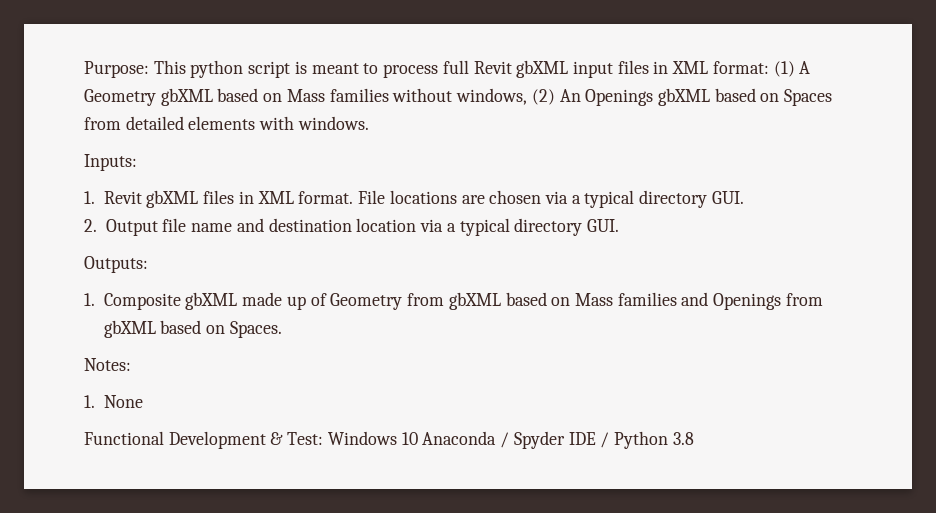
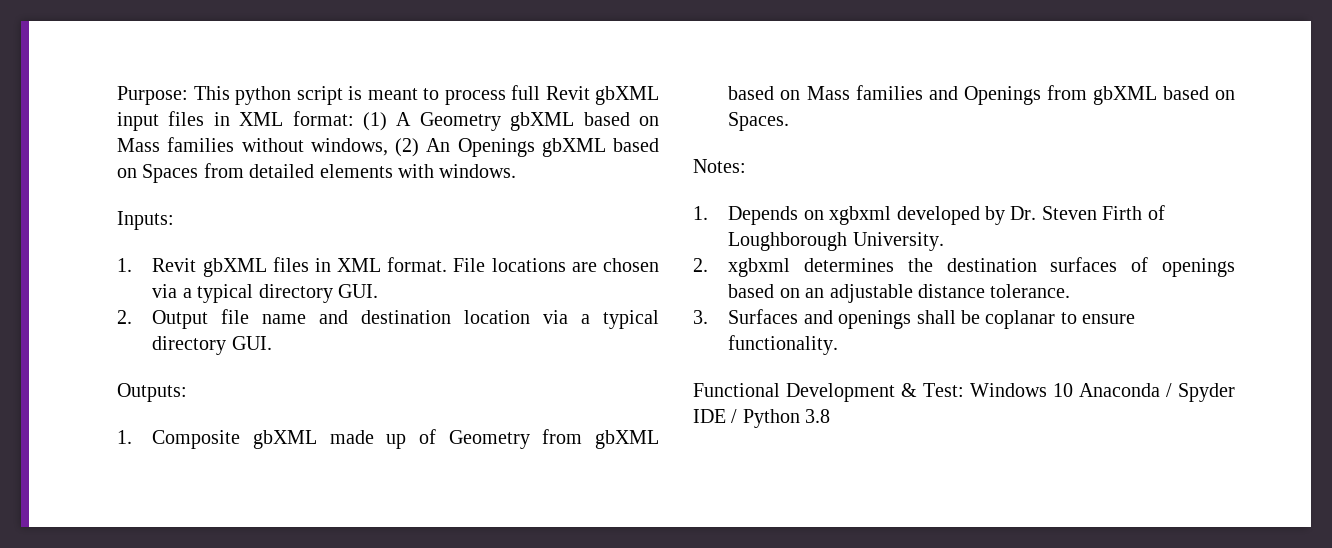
[84,395,143,408] 1. None -> [693,205,1165,225] [728,232,944,251] [693,257,1235,277] [728,284,1071,303] [693,309,1136,329] [728,335,839,355] 1. Depends on xgbxml developed by Dr. Steven Firth of Loughborough University. // 2. xgbxml determines the destination surfaces of openings based on an adjustable distance tolerance. // 3. Surfaces and openings shall be coplanar to ensure functionality.

